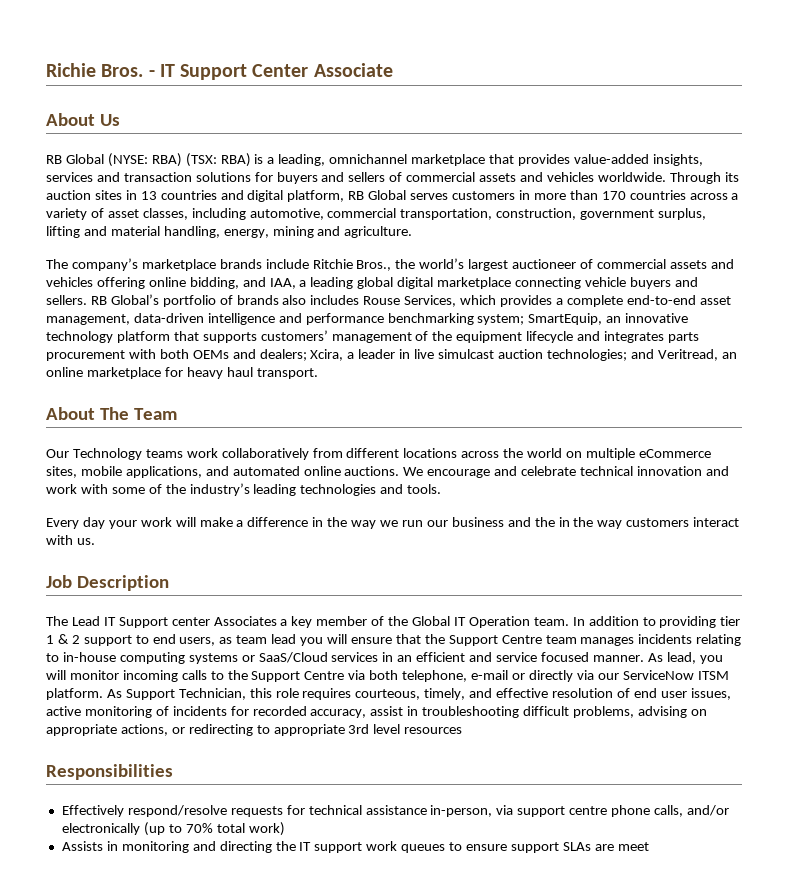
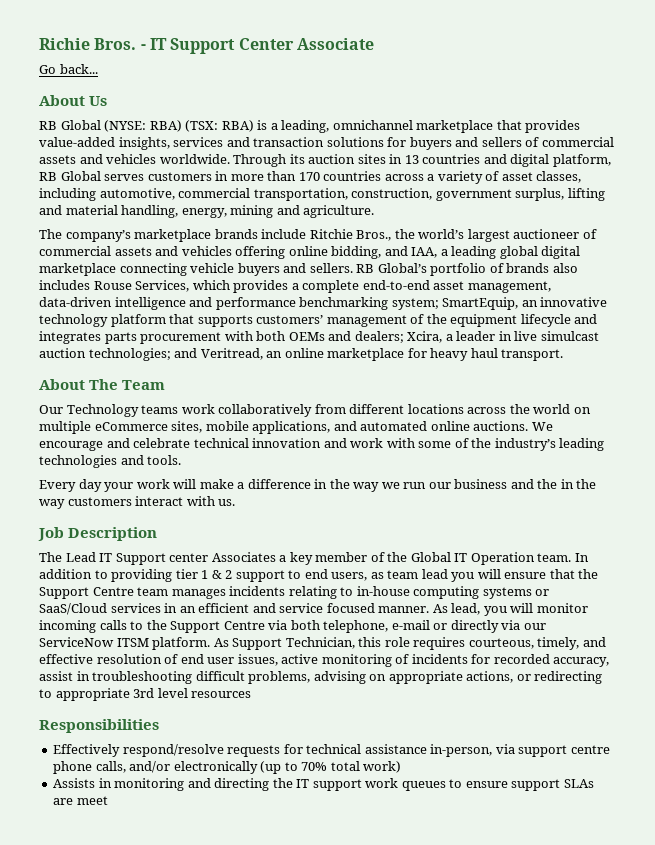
(393, 70) none -> [39,64,98,74] // Go back...

